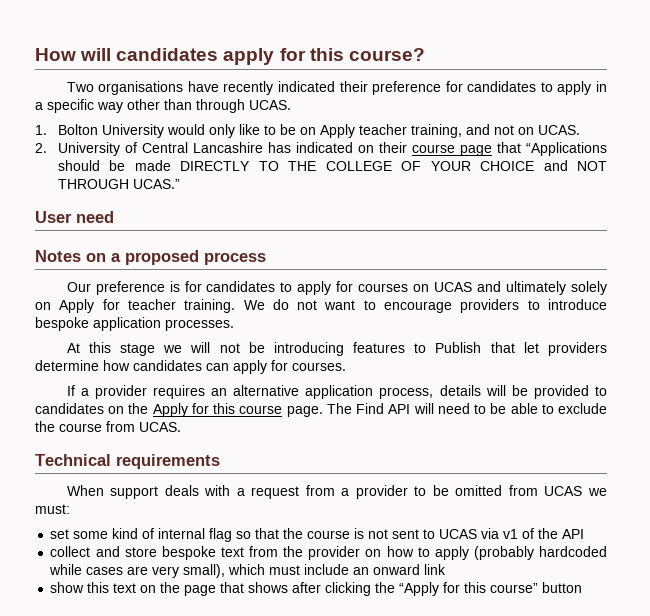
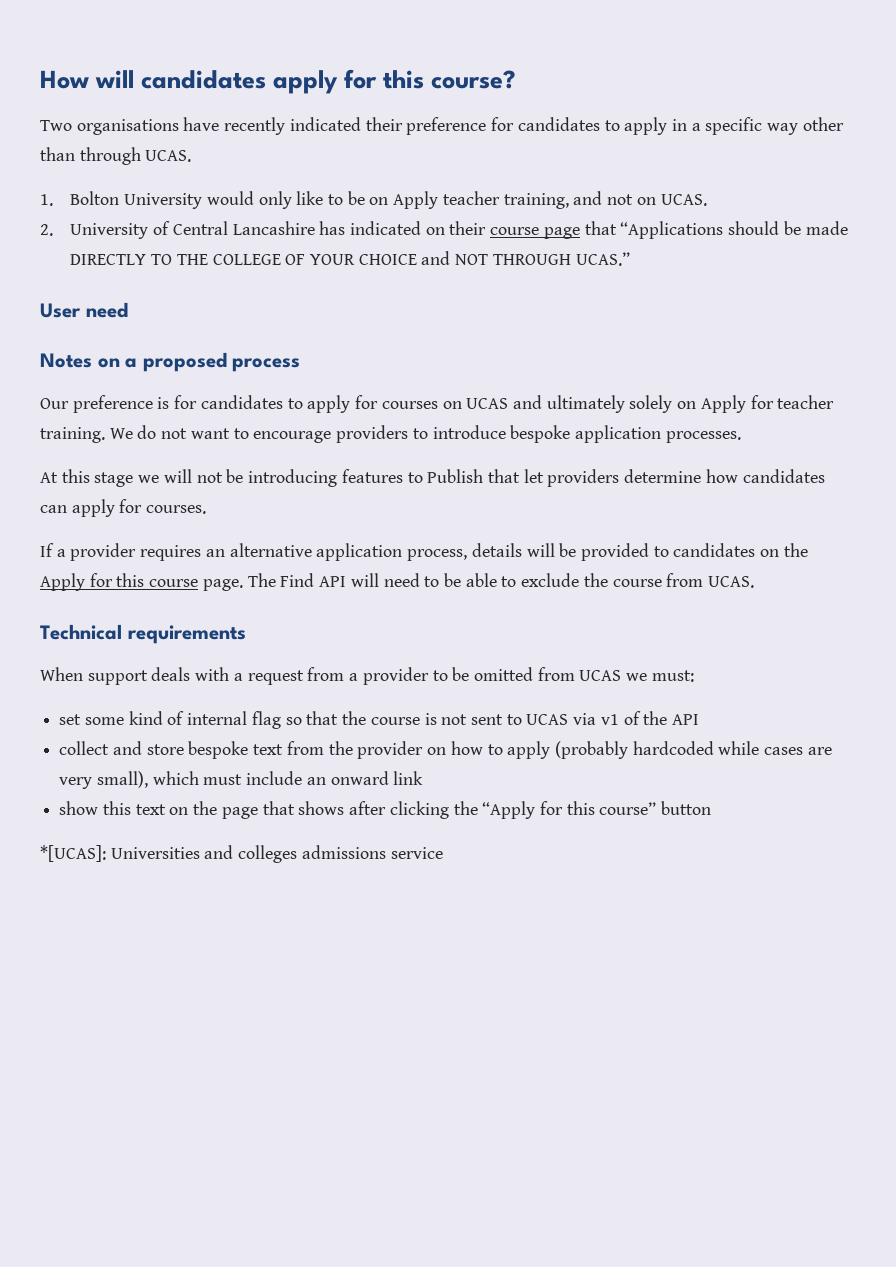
(583, 587) none -> [40,845,443,863] // *[UCAS]: Universities and colleges admissions service

